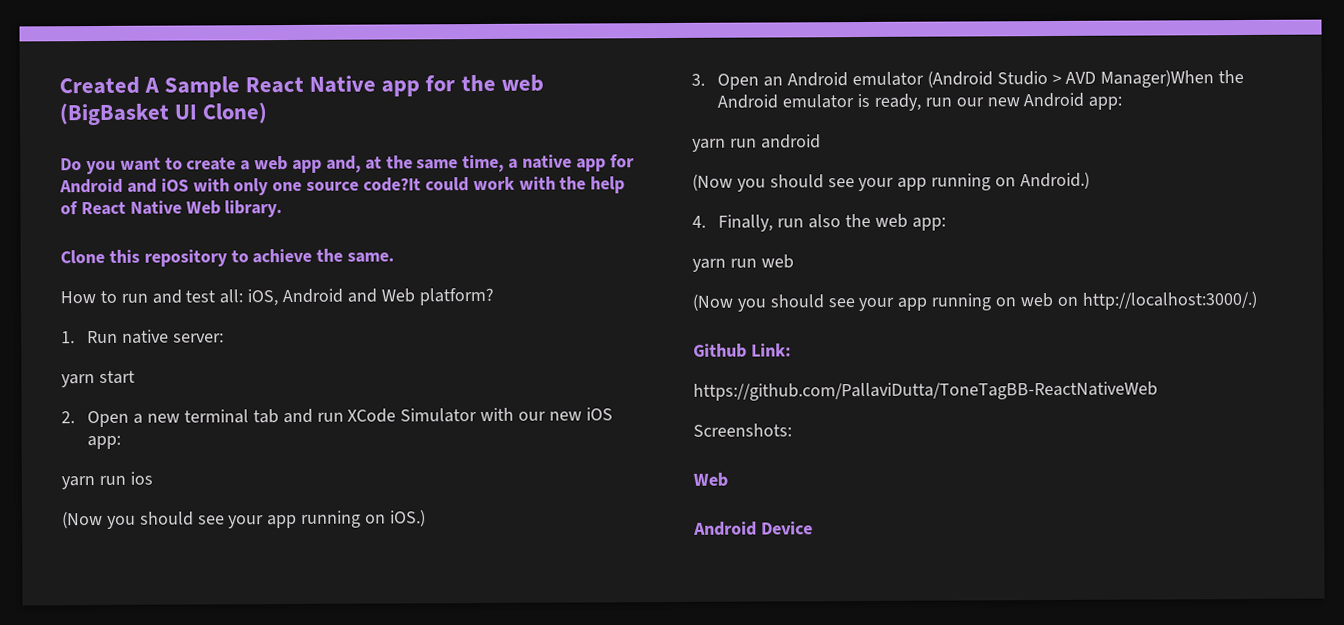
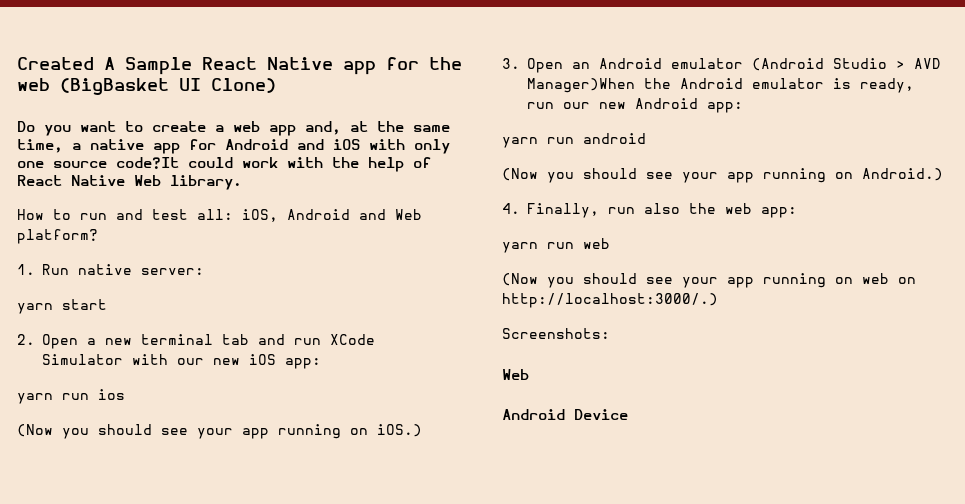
[60,248,395,267] // Clone this repository to achieve the same. -> (242, 182) none
[693,343,791,358] [693,381,1158,401] // Github Link: // https://github.com/PallaviDutta/ToneTagBB-ReactNativeWeb -> (718, 300) none

